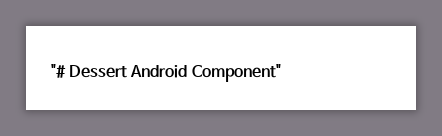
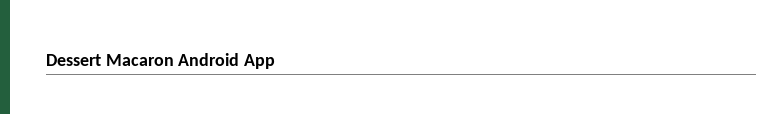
[51,64,281,82] "# Dessert Android Component" -> [46,53,276,69] Dessert Macaron Android App

